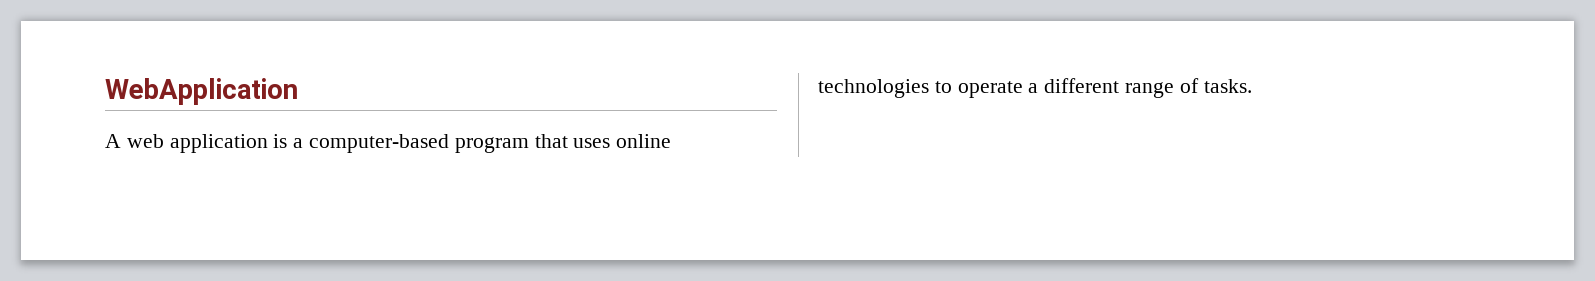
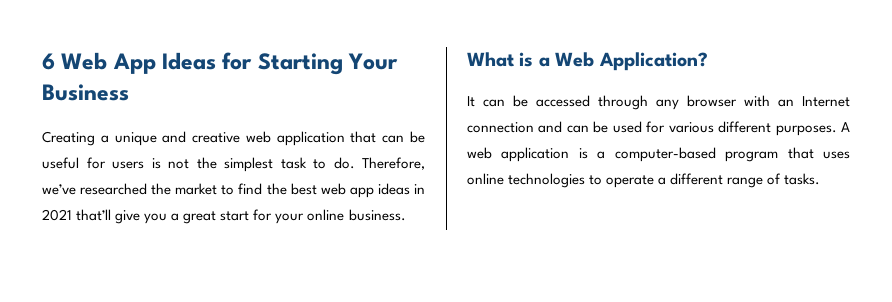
[105,78,298,105] WebApplication // -> [42,52,399,75] [42,84,129,101] [42,131,425,146] [42,157,425,172] [42,183,425,198] [42,209,406,224] [467,52,708,71] [467,95,850,110] [467,121,837,136] 6 Web App Ideas for Starting Your Business // Creating a unique and creative web application that can be useful for users is not the simplest task to do. Therefore, we’ve researched the market to find the best web app ideas in 2021 that’ll give you a great start for your online business. // What is a Web Application? // It can be accessed through any browser with an Internet connection and can be used for various different purposes.

